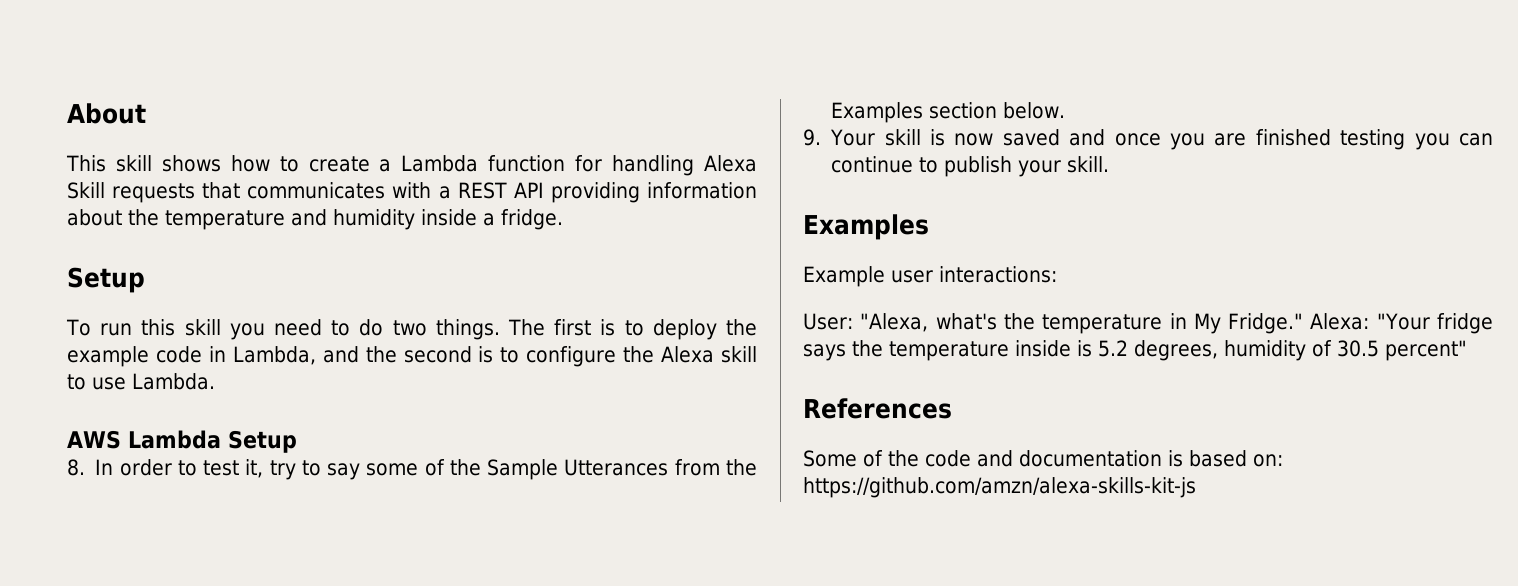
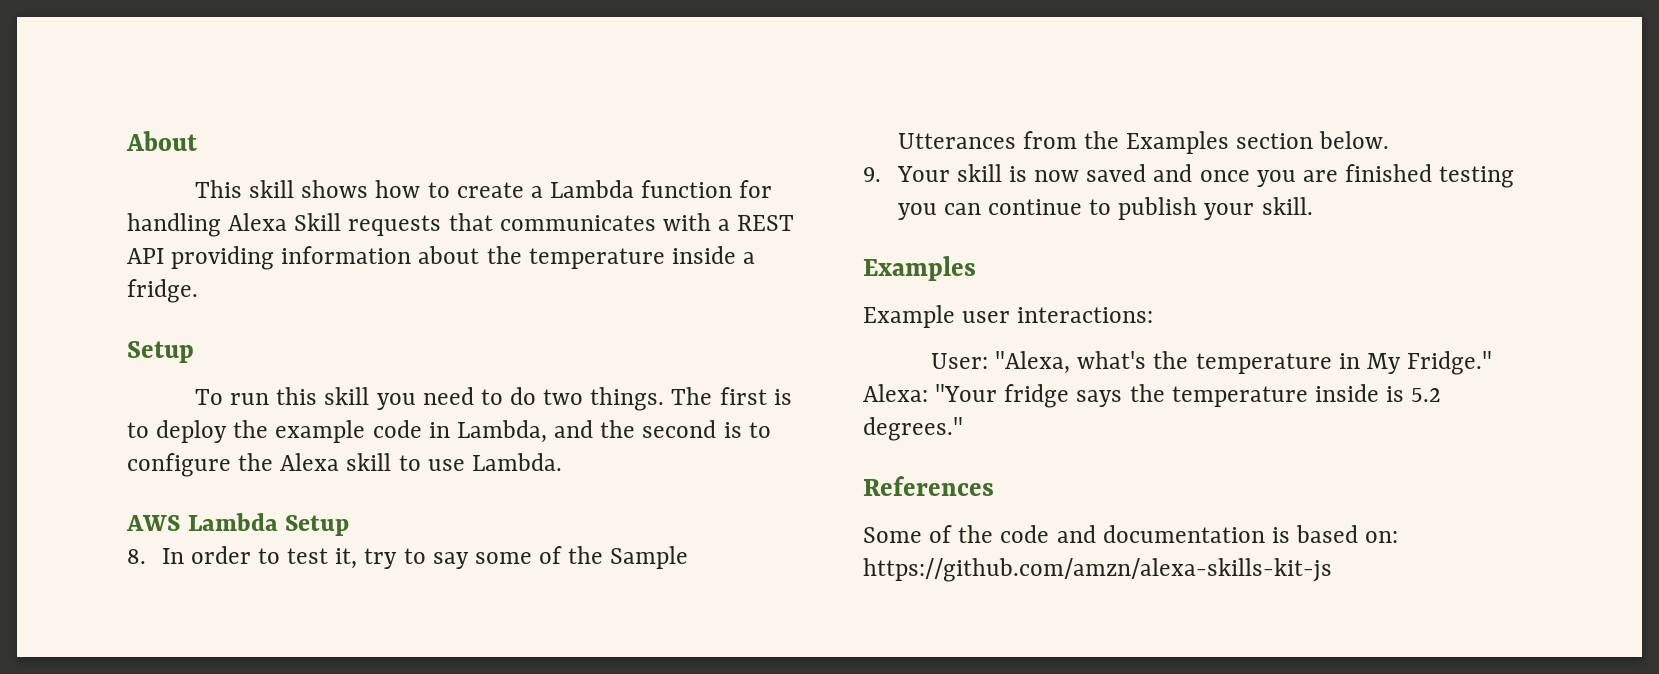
[291,209,415,230] and humidity -> (665, 258) none
[1134,340,1467,361] degrees, humidity of 30.5 percent" -> [863,417,963,441] degrees."

